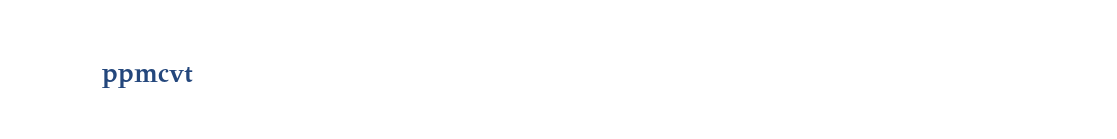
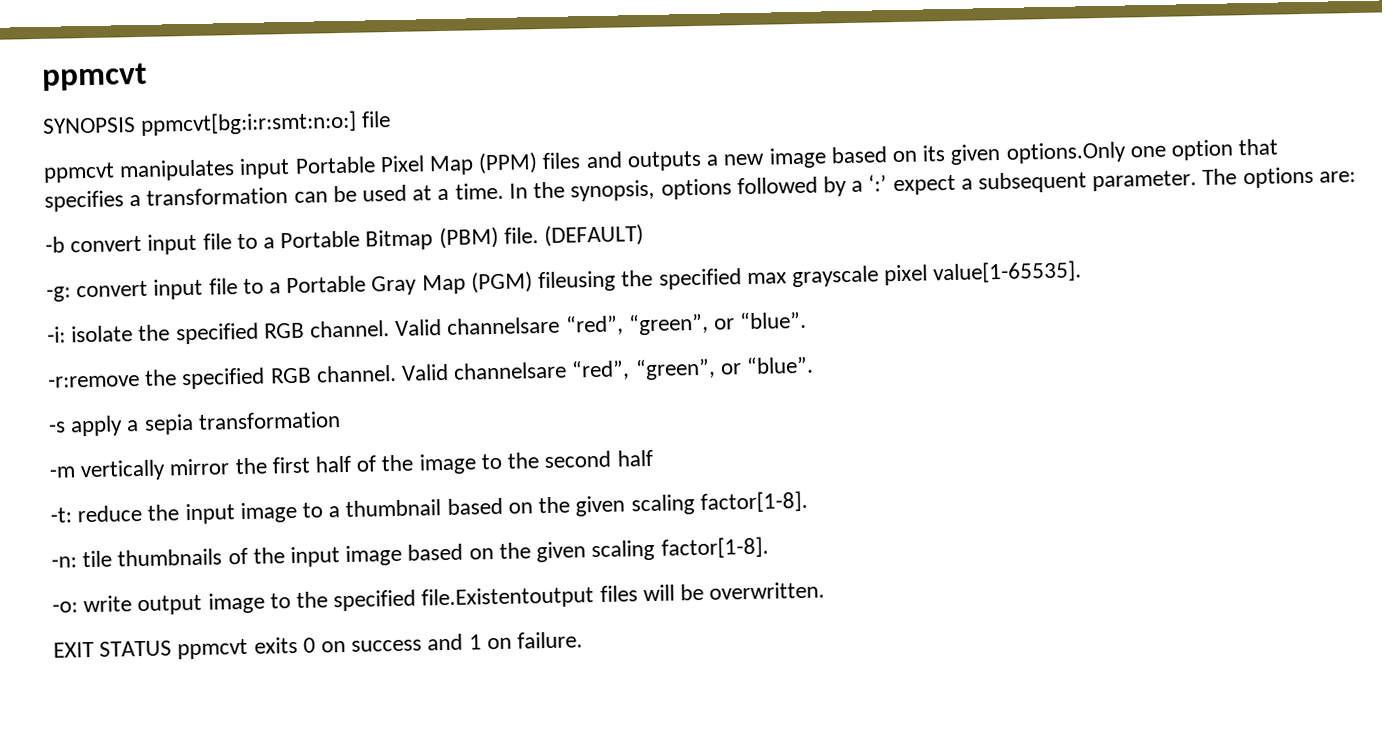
[102,67,193,88] ppmcvt -> [41,62,147,91] [42,110,392,136] [43,138,1279,183] [44,166,1356,212] [45,224,645,255] [46,260,1083,302] [47,310,808,345] [48,355,815,390] [48,411,341,437] [49,449,653,482] [50,490,808,525] [51,536,769,568] [52,581,826,616] [53,631,584,660] ppmcvt // SYNOPSIS ppmcvt[bg:i:r:smt:n:o:] file // ppmcvt manipulates input Portable Pixel Map (PPM) files and outputs a new image based on its given options.Only one option that specifies a transformation can be used at a time. In the synopsis, options followed by a ‘:’ expect a subsequent parameter. The options are: // -b convert input file to a Portable Bitmap (PBM) file. (DEFAULT) // -g: convert input file to a Portable Gray Map (PGM) fileusing the specified max grayscale pixel value[1-65535]. // -i: isolate the specified RGB channel. Valid channelsare “red”, “green”, or “blue”. // -r:remove the specified RGB channel. Valid channelsare “red”, “green”, or “blue”. // -s apply a sepia transformation // -m vertically mirror the first half of the image to the second half // -t: reduce the input image to a thumbnail based on the given scaling factor[1-8]. // -n: tile thumbnails of the input image based on the given scaling factor[1-8]. // -o: write output image to the specified file.Existentoutput files will be overwritten. // EXIT STATUS ppmcvt exits 0 on success and 1 on failure.

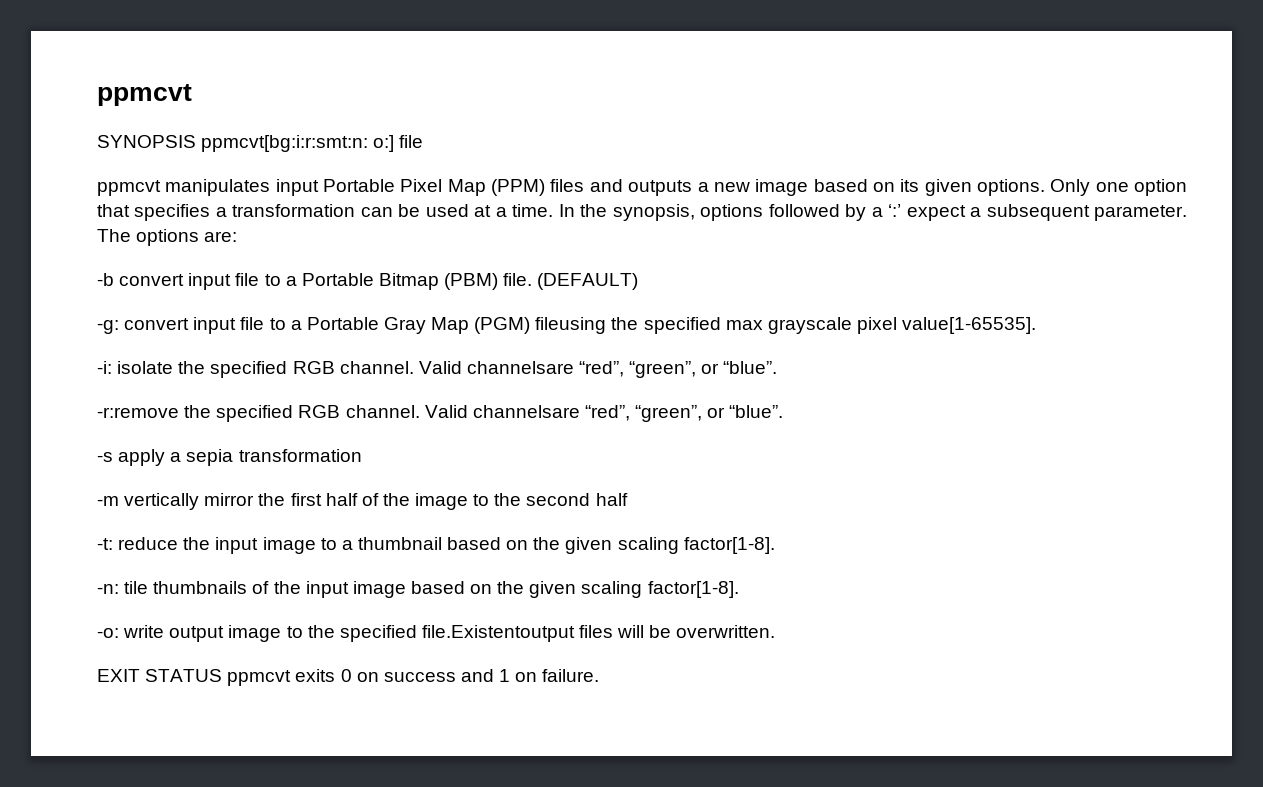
[140,110,358,136] ppmcvt[bg:i:r:smt:n:o:] -> [201,135,395,152] ppmcvt[bg:i:r:smt:n: o:]
[1005,141,1127,164] options.Only -> [976,179,1091,196] options. Only

